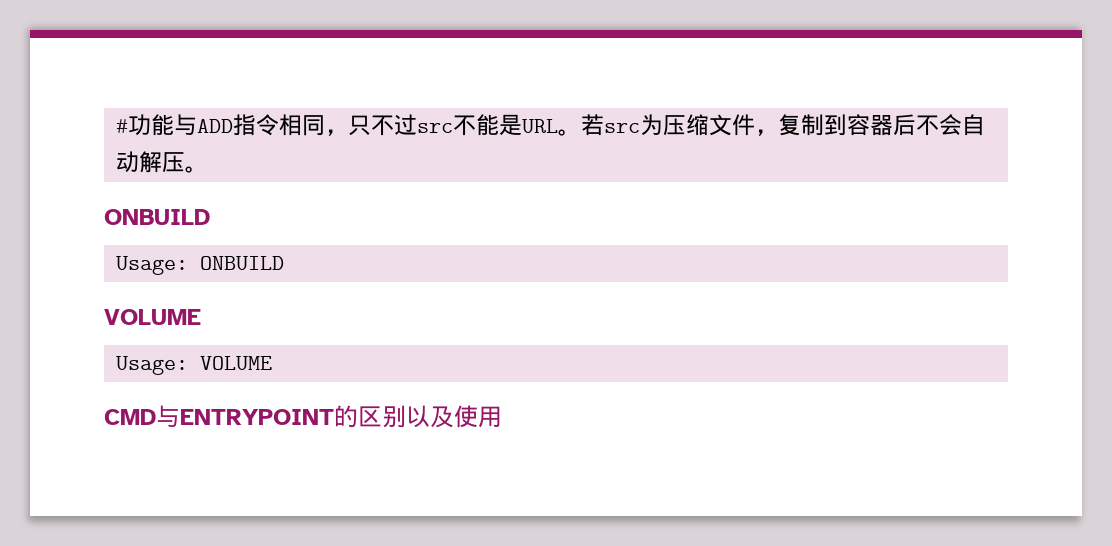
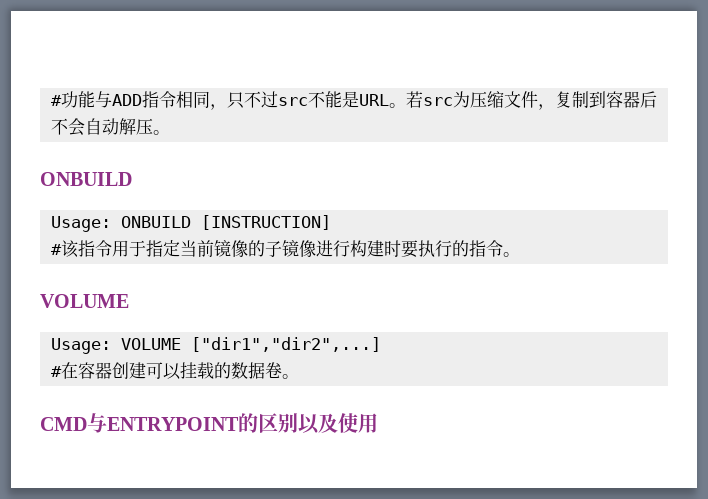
[104,309,201,325] [116,356,273,375] // VOLUME // Usage: VOLUME -> [200,215,331,230] [50,239,520,258] [40,294,129,308] [50,337,381,354] [50,362,299,380] [INSTRUCTION] // #该指令用于指定当前镜像的子镜像进行构建时要执行的指令。 // VOLUME // Usage: VOLUME ["dir1","dir2",...] // #在容器创建可以挂载的数据卷。

